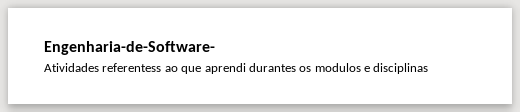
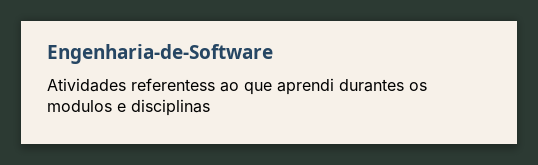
[44,41,215,55] Engenharia-de-Software- -> [47,44,273,64] Engenharia-de-Software

